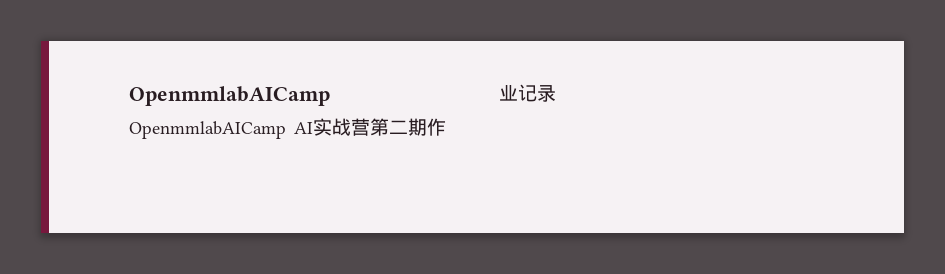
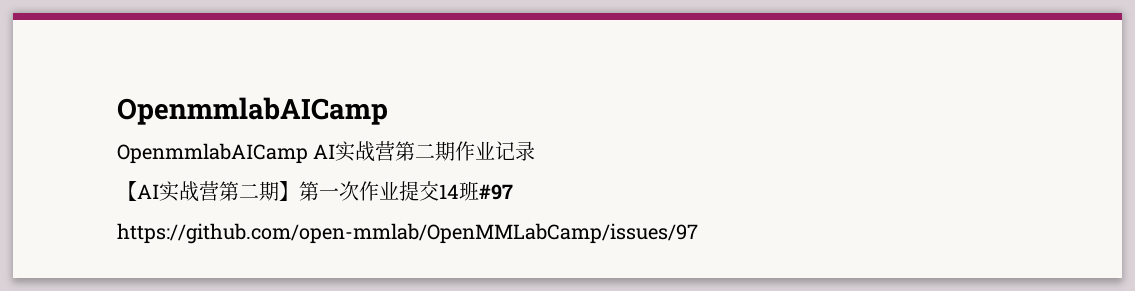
(556, 93) none -> [117,181,513,202] [117,223,698,244] // 【AI实战营第二期】第一次作业提交14班#97 // https://github.com/open-mmlab/OpenMMLabCamp/issues/97

